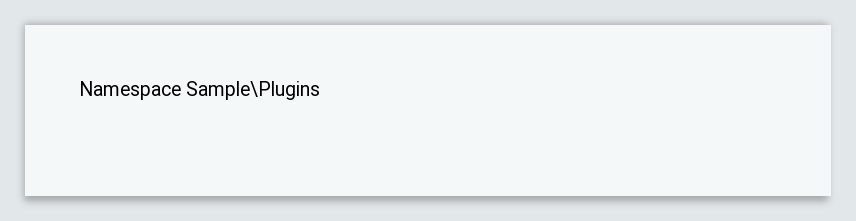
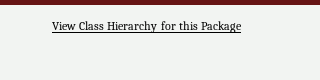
[79,81,321,100] Namespace Sample\Plugins -> [52,21,243,33] View Class Hierarchy for this Package

